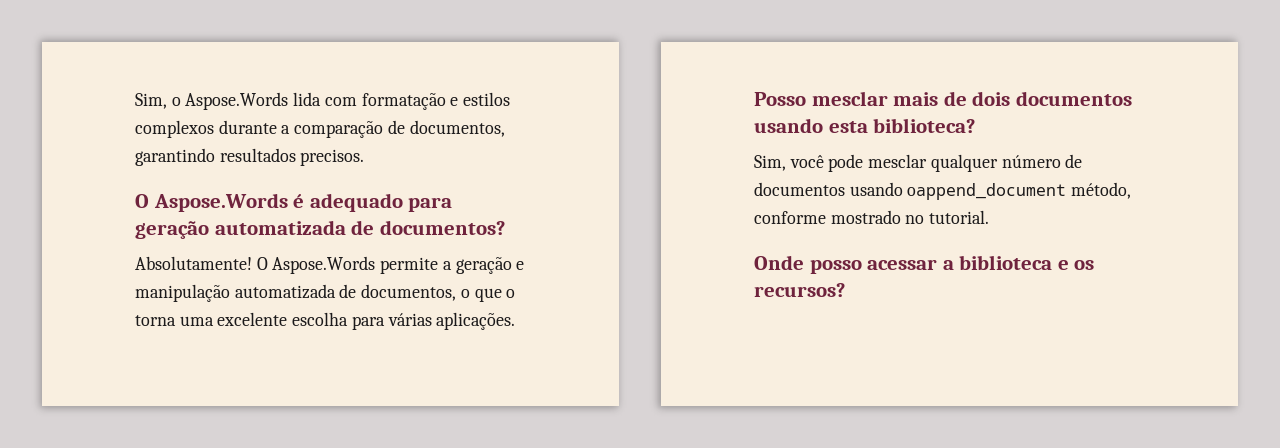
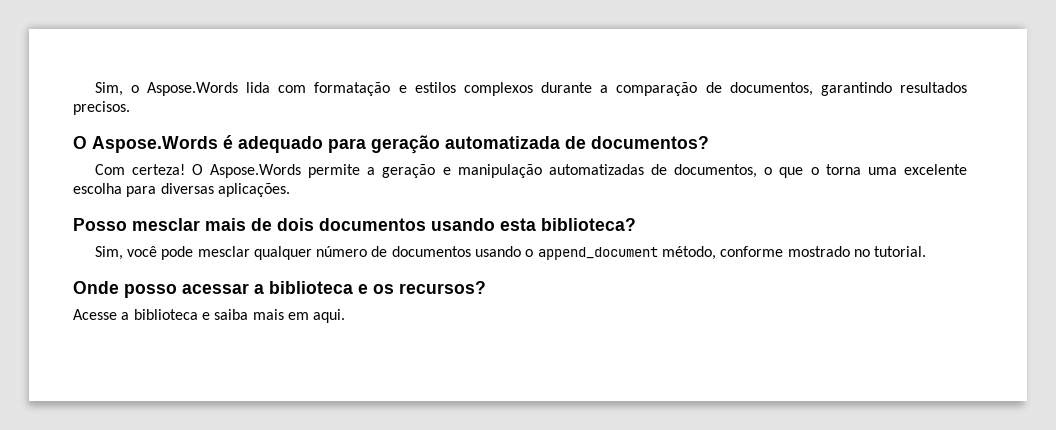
[135,256,252,270] Absolutamente! -> [94,164,185,175] Com certeza!
[234,284,336,299] automatizada -> [548,164,644,175] automatizadas
[387,313,432,326] várias -> [160,183,214,194] diversas
[907,183,1067,200] oappend_document -> [525,247,658,260] o append_document
(845, 290) none -> [73,309,346,323] // Acesse a biblioteca e saiba mais em aqui.

